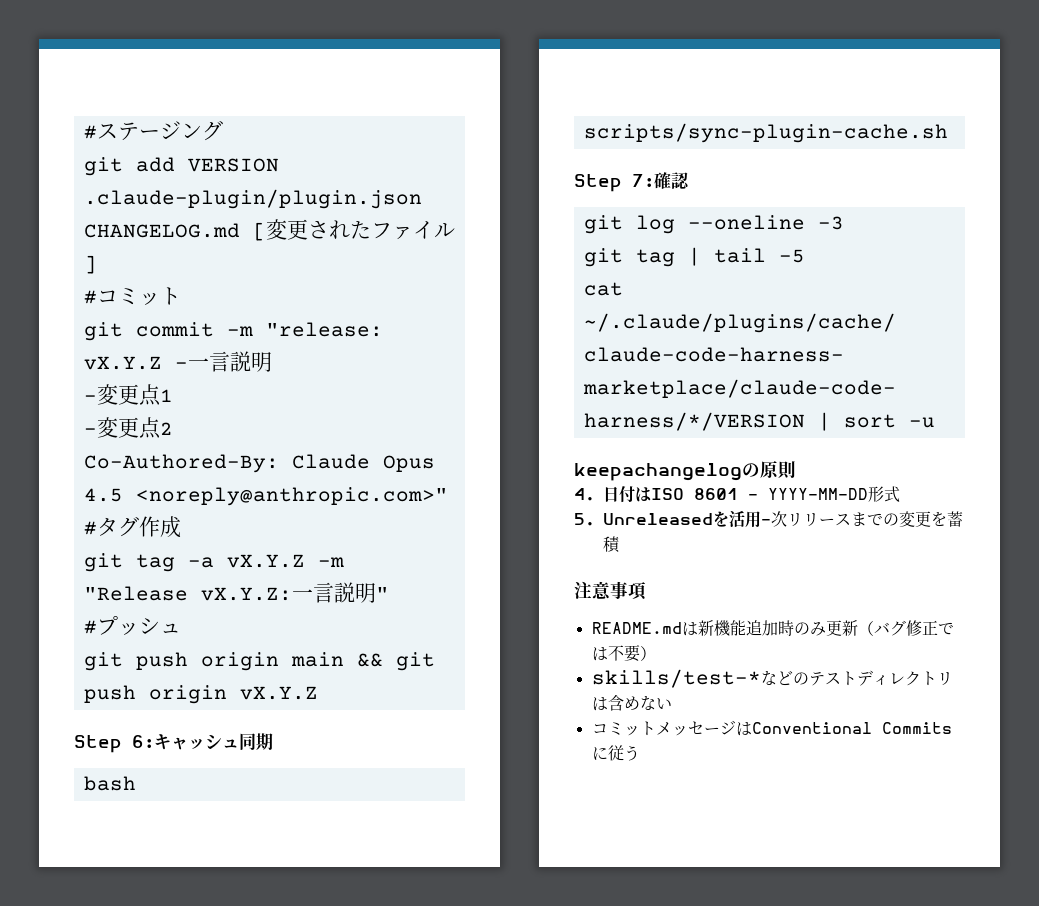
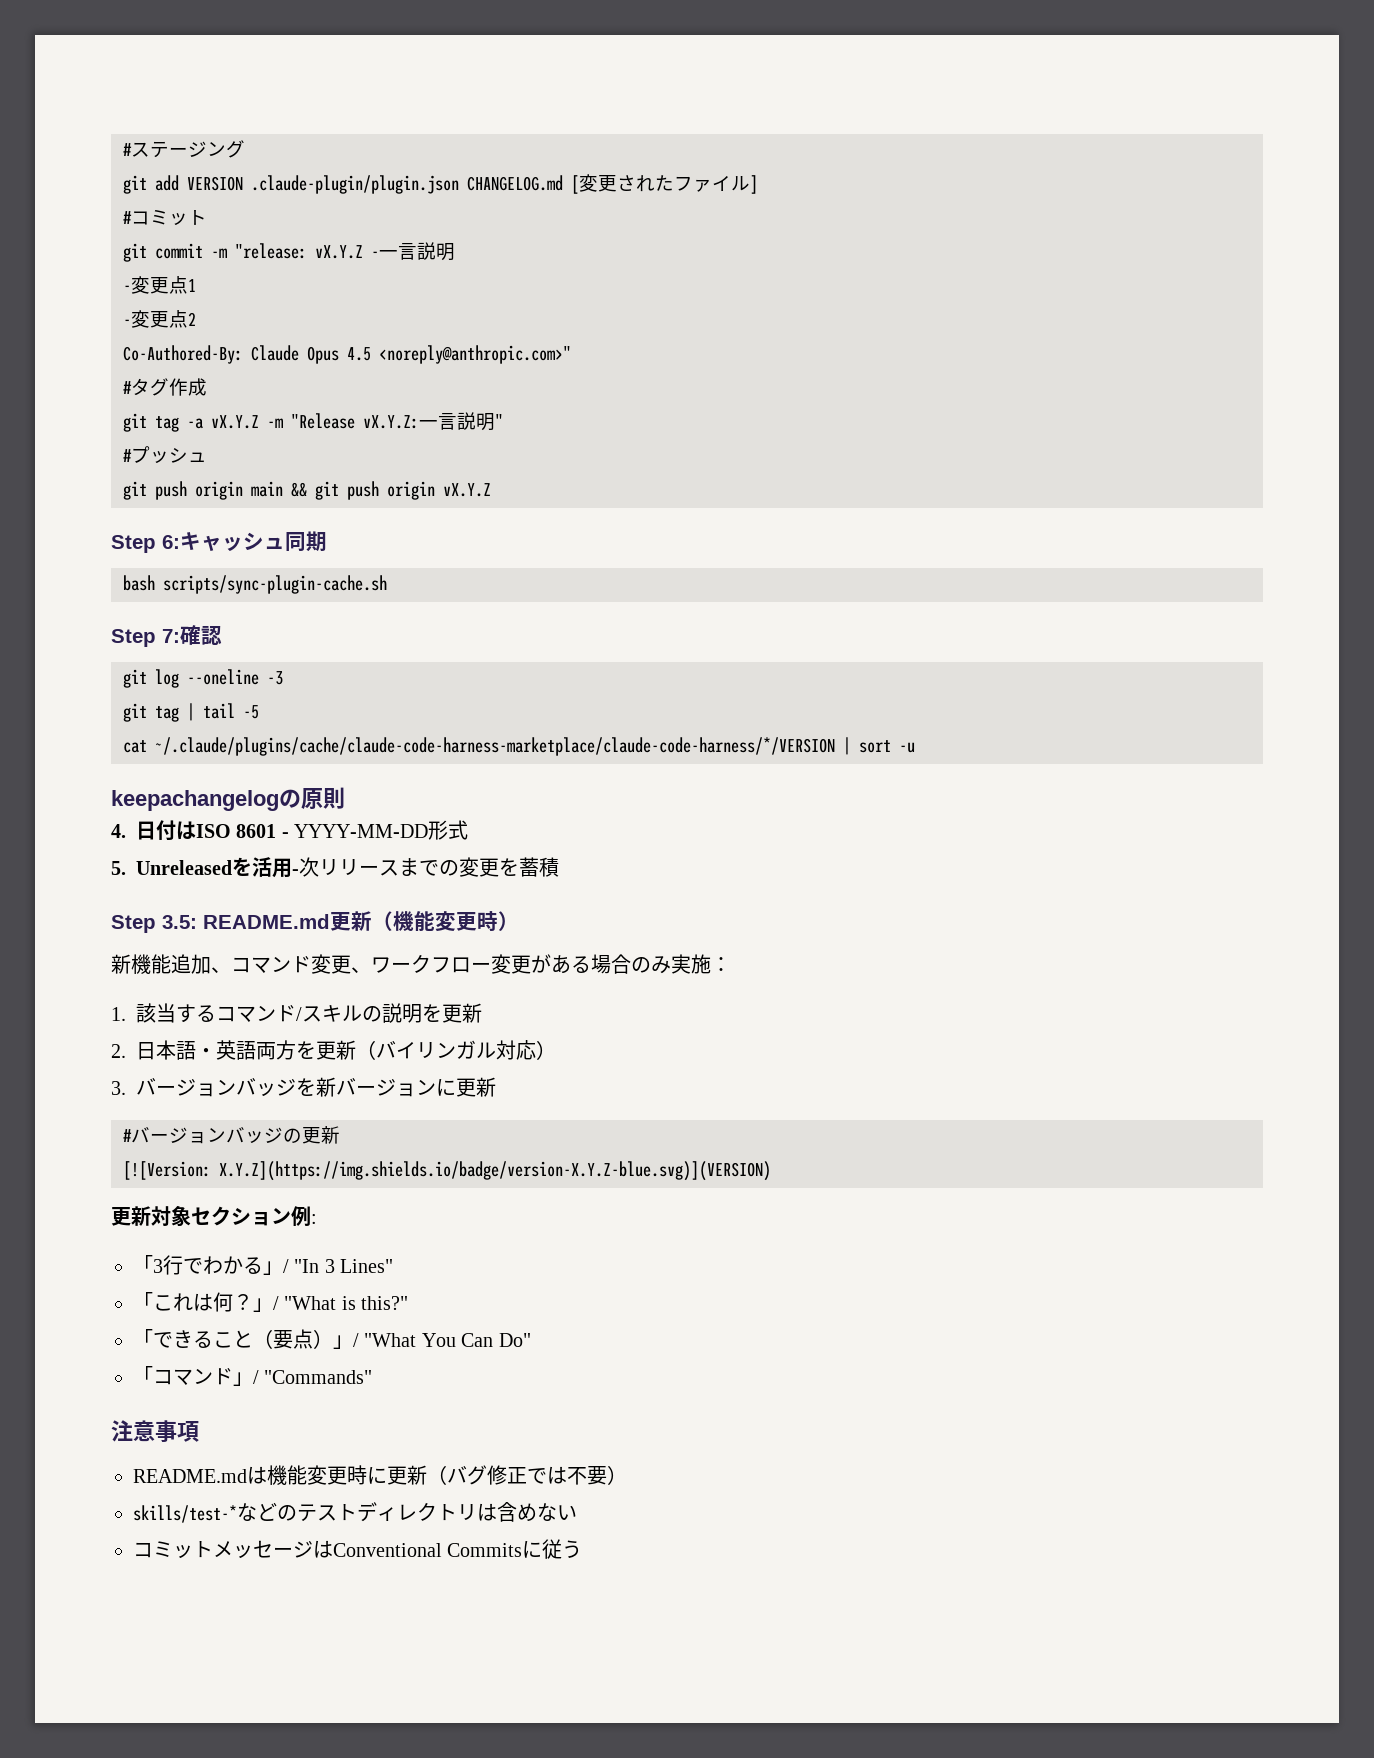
(622, 544) none -> [111,911,519,933] [111,954,731,974] [111,1003,482,1023] [111,1040,556,1060] [111,1077,496,1097] [123,1126,340,1144] [123,1161,771,1181] [111,1205,317,1226] [133,1255,394,1275] [133,1292,409,1312] [133,1329,531,1349] [133,1366,373,1386] // Step 3.5: README.md更新（機能変更時） // 新機能追加、コマンド変更、ワークフロー変更がある場合のみ実施： // 1.該当するコマンド/スキルの説明を更新 // 2.日本語・英語両方を更新（バイリンガル対応） // 3.バージョンバッジを新バージョンに更新 // #バージョンバッジの更新 // [![Version: X.Y.Z](https://img.shields.io/badge/version-X.Y.Z-blue.svg)](VERSION) // 更新対象セクション例: // 「3行でわかる」/ "In 3 Lines" // 「これは何？」/ "What is this?" // 「できること（要点）」/ "What You Can Do" // 「コマンド」/ "Commands"
[697,620,826,636] 新機能追加時のみ -> [267,1465,387,1485] 機能変更時に

